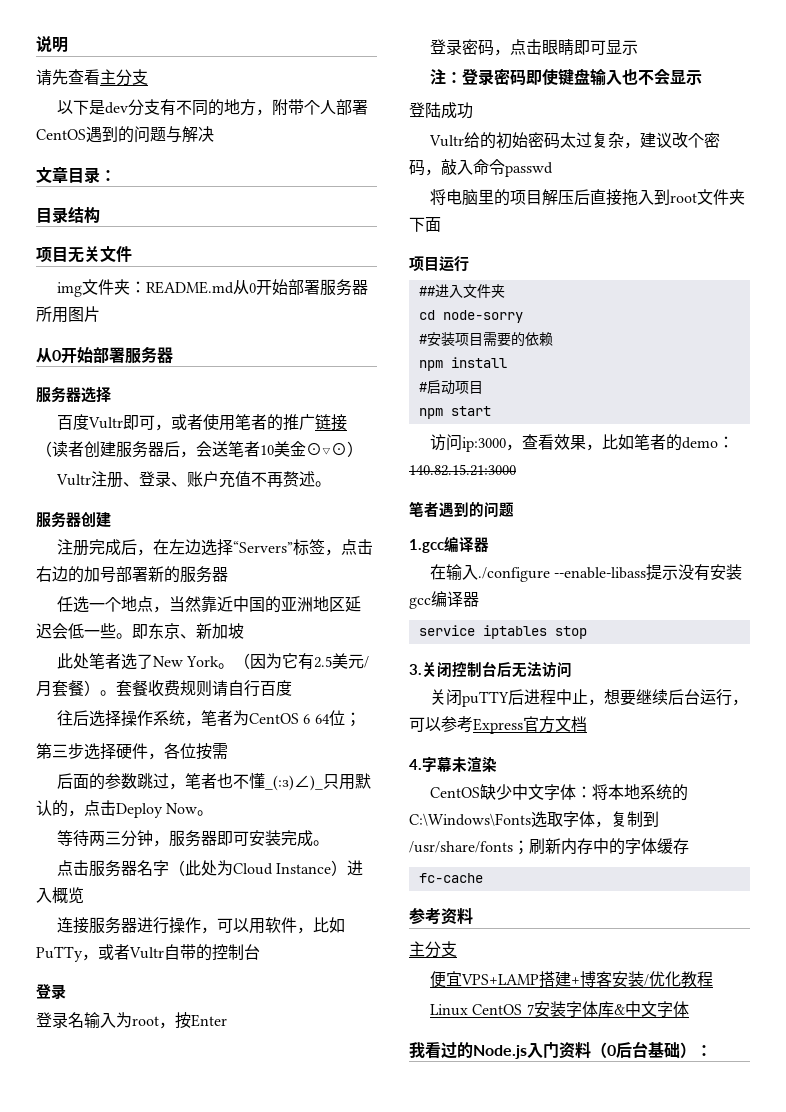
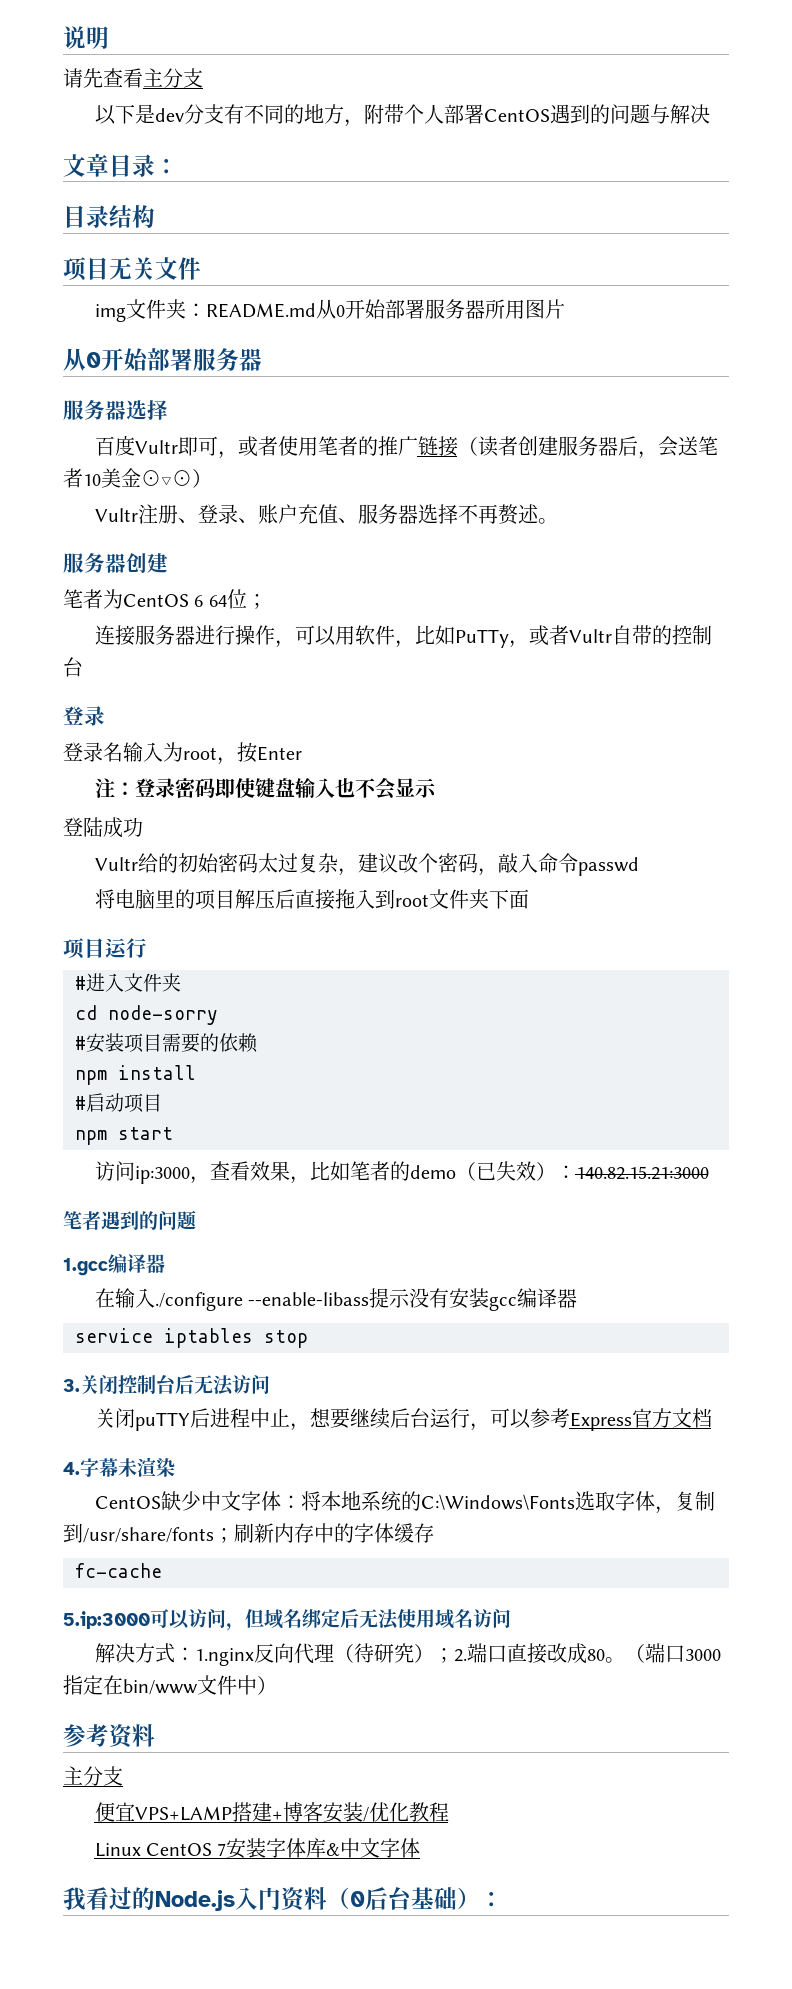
(252, 479) none -> [337,504,458,524] 、服务器选择
[57,539,374,556] [36,566,228,583] [57,596,362,613] [36,623,244,639] [57,653,370,670] [36,680,292,697] [57,710,202,727] 注册完成后，在左边选择“Servers”标签，点击右边的加号部署新的服务器 // 任选一个地点，当然靠近中国的亚洲地区延迟会低一些。即东京、新加坡 // 此处笔者选了New York。（因为它有2.5美元/月套餐）。套餐收费规则请自行百度 // 往后选择操作系统， -> (168, 563) none
[36,743,228,760] [57,773,372,791] [36,800,214,818] [57,830,330,847] [57,860,364,877] [36,887,84,904] // 第三步选择硬件，各位按需 // 后面的参数跳过，笔者也不懂_(:з)∠)_只用默认的，点击Deploy Now。 // 等待两三分钟，服务器即可安装完成。 // 点击服务器名字（此处为Cloud Instance）进入概览 -> (267, 601) none
[430,39,639,56] // 登录密码，点击眼睛即可显示 -> (302, 753) none
[418,286,435,296] ## -> [75,976,86,990] #
(719, 443) none -> [455,1161,556,1181] （已失效）
(483, 878) none -> [63,1609,511,1631] [94,1643,721,1666] [63,1675,277,1695] // 5.ip:3000可以访问，但域名绑定后无法使用域名访问 // 解决方式：1.nginx反向代理（待研究）；2.端口直接改成80。（端口3000指定在bin/www文件中）

